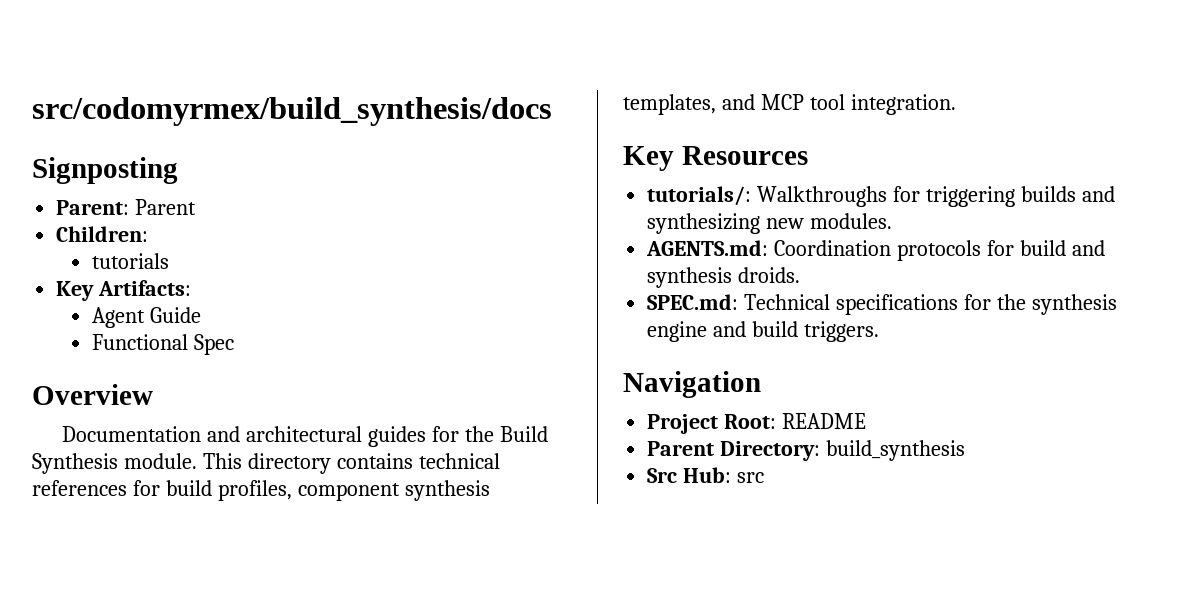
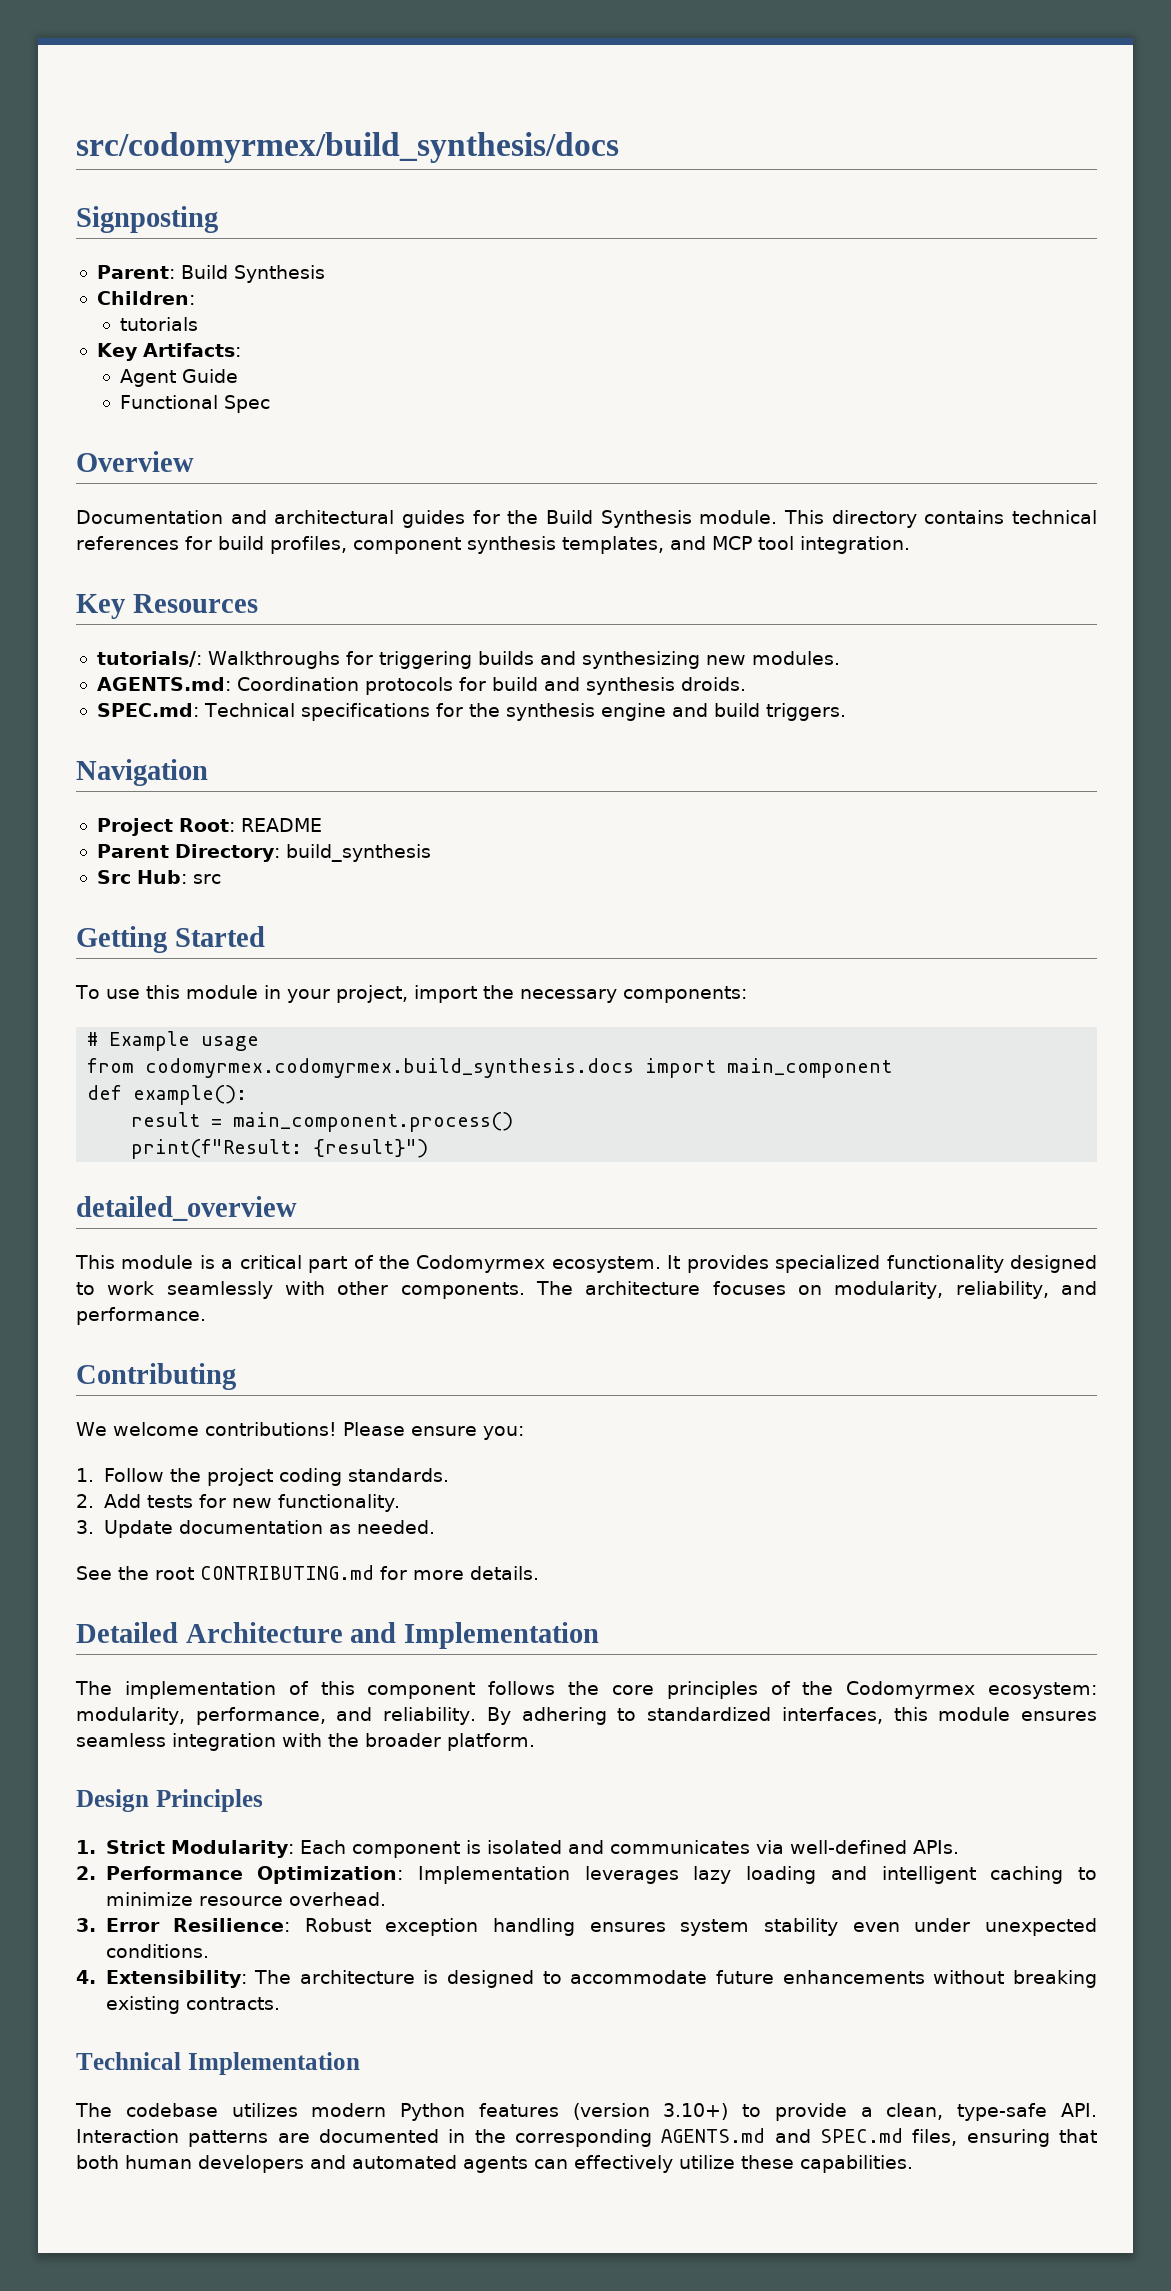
[135,199,197,215] Parent -> [180,265,325,283] Build Synthesis
(765, 477) none -> [76,926,265,953] [75,985,747,1003] [87,1031,260,1051] [87,1058,893,1078] [87,1085,248,1105] [131,1112,514,1132] [131,1139,429,1159] [76,1196,297,1221] [75,1255,1097,1273] [76,1281,1097,1299] [76,1307,206,1325] [76,1363,236,1390] [76,1422,524,1440] [76,1468,450,1486] [76,1494,401,1512] [76,1520,435,1538] [76,1565,539,1580] [76,1622,600,1649] [75,1681,1098,1699] [76,1707,1097,1725] [76,1733,535,1751] [76,1789,263,1812] [76,1840,959,1858] [76,1866,1097,1884] [105,1892,386,1906] [76,1918,1097,1936] [105,1944,209,1958] [76,1970,1097,1988] [105,1996,280,2014] [76,2052,360,2075] [75,2103,1097,2121] [76,2128,1098,2147] [76,2155,913,2173] // Getting Started // To use this module in your project, import the necessary components: // # Example usage // from codomyrmex.codomyrmex.build_synthesis.docs import main_component // def example(): // result = main_component.process() // print(f"Result: {result}") // detailed_overview // This module is a critical part of the Codomyrmex ecosystem. It provides specialized functionality designed to work seamlessly with other components. The architecture focuses on modularity, reliability, and performance. // Contributing // We welcome contributions! Please ensure you: // 1. Follow the project coding standards. // 2. Add tests for new functionality. // 3. Update documentation as needed. // See the root CONTRIBUTING.md for more details. // Detailed Architecture and Implementation // The implementation of this component follows the core principles of the Codomyrmex ecosystem: modularity, performance, and reliability. By adhering to standardized interfaces, this module ensures seamless integration with the broader platform. // Design Principles // 1. Strict Modularity: Each component is isolated and communicates via well-defined APIs. // 2. Performance Optimization: Implementation leverages lazy loading and intelligent caching to minimize resource overhead. // 3. Error Resilience: Robust exception handling ensures system stability even under unexpected conditions. // 4. Extensibility: The architecture is designed to accommodate future enhancements without breaking existing contracts. // Technical Implementation // The codebase utilizes modern Python features (version 3.10+) to provide a clean, type-safe API. Interaction patterns are documented in the corresponding AGENTS.md and SPEC.md files, ensuring that both human developers and automated agents can effectively utilize these capabilities.

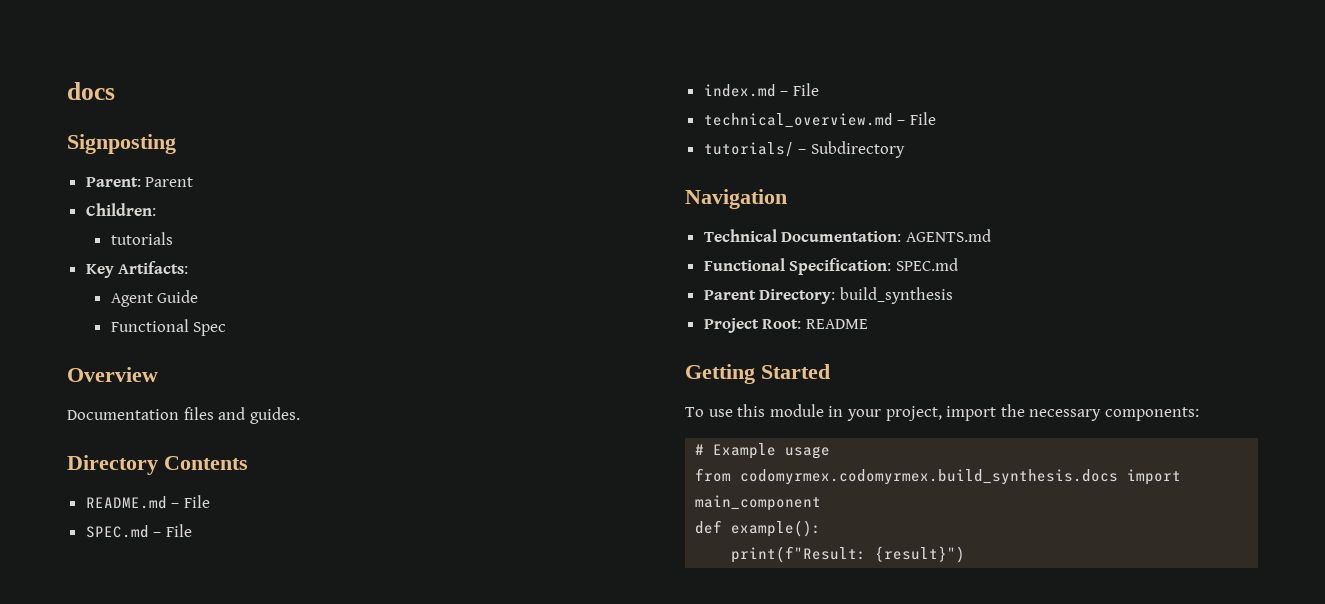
[76,132,619,163] src/codomyrmex/build_synthesis/docs -> [67,82,115,100] docs
[180,265,325,283] Build Synthesis -> [145,177,194,187] Parent
[230,510,1097,528] [76,536,910,554] [76,594,258,619] [96,651,840,669] [96,677,746,695] [96,703,846,721] [76,759,208,786] [96,818,322,836] and architectural guides for the Build Synthesis module. This directory contains technical references for build profiles, component synthesis templates, and MCP tool integration. // Key Resources // tutorials/: Walkthroughs for triggering builds and synthesizing new modules. // AGENTS.md: Coordination protocols for build and synthesis droids. // SPEC.md: Technical specifications for the synthesis engine and build triggers. // Navigation // Project Root: README -> [183,407,300,424] [67,455,248,475] [85,495,210,509] [85,524,192,538] [703,83,819,97] [703,112,936,128] [703,141,905,158] [685,189,787,209] [703,229,991,242] [703,258,958,275] files and guides. // Directory Contents // README.md – File // SPEC.md – File // index.md – File // technical_overview.md – File // tutorials/ – Subdirectory // Navigation // Technical Documentation: AGENTS.md // Functional Specification: SPEC.md
[96,870,221,884] Src Hub: src -> [703,318,868,333] Project Root: README
[131,1112,514,1132] // result = main_component.process() -> (822, 528) none
[76,1196,297,1221] [75,1255,1097,1273] [76,1281,1097,1299] [76,1307,206,1325] [76,1363,236,1390] [76,1422,524,1440] [76,1468,450,1486] [76,1494,401,1512] [76,1520,435,1538] [76,1565,539,1580] [76,1622,600,1649] [75,1681,1098,1699] [76,1707,1097,1725] [76,1733,535,1751] [76,1789,263,1812] [76,1840,959,1858] [76,1866,1097,1884] [105,1892,386,1906] [76,1918,1097,1936] [105,1944,209,1958] [76,1970,1097,1988] [105,1996,280,2014] [76,2052,360,2075] [75,2103,1097,2121] [76,2128,1098,2147] [76,2155,913,2173] // detailed_overview // This module is a critical part of the Codomyrmex ecosystem. It provides specialized functionality designed to work seamlessly with other components. The architecture focuses on modularity, reliability, and performance. // Contributing // We welcome contributions! Please ensure you: // 1. Follow the project coding standards. // 2. Add tests for new functionality. // 3. Update documentation as needed. // See the root CONTRIBUTING.md for more details. // Detailed Architecture and Implementation // The implementation of this component follows the core principles of the Codomyrmex ecosystem: modularity, performance, and reliability. By adhering to standardized interfaces, this module ensures seamless integration with the broader platform. // Design Principles // 1. Strict Modularity: Each component is isolated and communicates via well-defined APIs. // 2. Performance Optimization: Implementation leverages lazy loading and intelligent caching to minimize resource overhead. // 3. Error Resilience: Robust exception handling ensures system stability even under unexpected conditions. // 4. Extensibility: The architecture is designed to accommodate future enhancements without breaking existing contracts. // Technical Implementation // The codebase utilizes modern Python features (version 3.10+) to provide a clean, type-safe API. Interaction patterns are documented in the corresponding AGENTS.md and SPEC.md files, ensuring that both human developers and automated agents can effectively utilize these capabilities. -> (966, 554) none

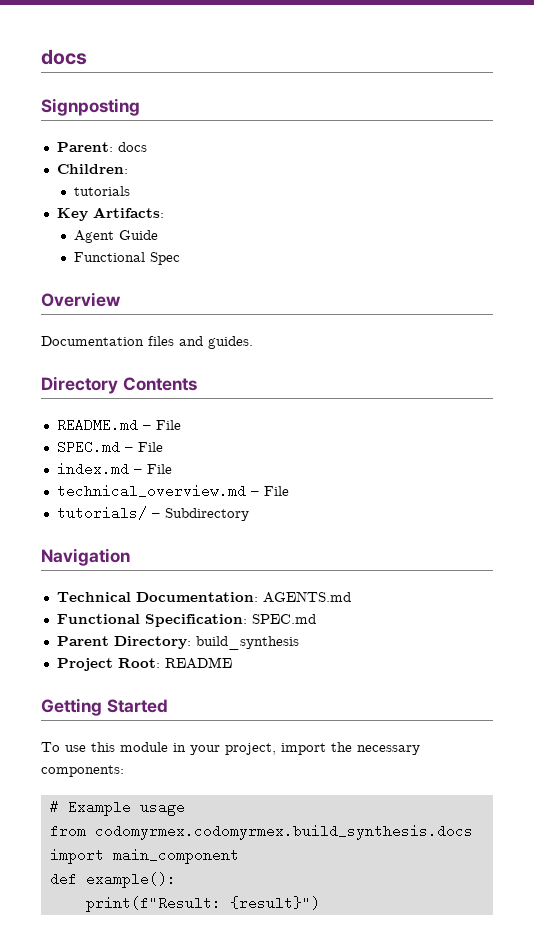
[145,177,194,187] Parent -> [117,142,147,152] docs

